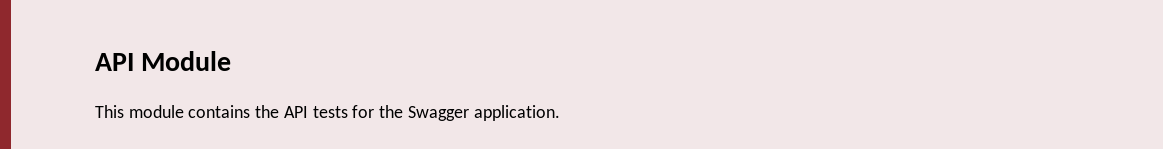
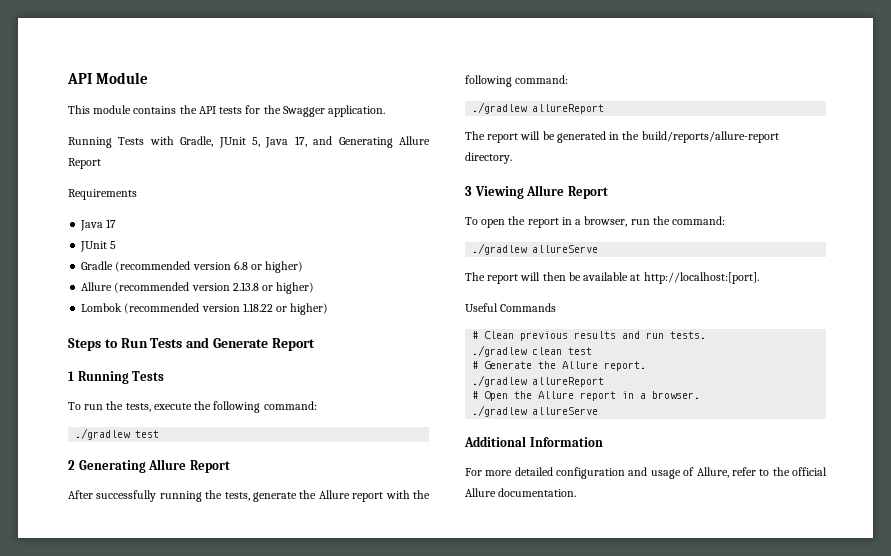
(560, 113) none -> [68,136,430,148] [68,158,101,169] [68,189,137,200] [80,219,117,231] [80,241,117,252] [81,261,304,273] [81,282,315,294] [81,303,329,315] [68,337,315,351] [68,371,165,384] [68,401,317,413] [75,428,160,440] [68,459,230,473] [68,490,430,502] [465,75,569,87] [472,102,605,114] [465,131,779,143] [465,152,512,164] [465,185,608,199] [465,216,726,228] [472,243,599,255] [465,272,759,284] [465,303,557,312] [472,331,707,341] [472,345,593,357] [472,361,647,371] [472,375,605,387] [472,391,701,401] [472,405,599,417] [464,436,603,447] [465,467,828,479] [465,488,577,497] // Running Tests with Gradle, JUnit 5, Java 17, and Generating Allure Report // Requirements // Java 17 // JUnit 5 // Gradle (recommended version 6.8 or higher) // Allure (recommended version 2.13.8 or higher) // Lombok (recommended version 1.18.22 or higher) // Steps to Run Tests and Generate Report // 1 Running Tests // To run the tests, execute the following command: // ./gradlew test // 2 Generating Allure Report // After successfully running the tests, generate the Allure report with the following command: // ./gradlew allureReport // The report will be generated in the build/reports/allure-report directory. // 3 Viewing Allure Report // To open the report in a browser, run the command: // ./gradlew allureServe // The report will then be available at http://localhost:[port]. // Useful Commands // # Clean previous results and run tests. // ./gradlew clean test // # Generate the Allure report. // ./gradlew allureReport // # Open the Allure report in a browser. // ./gradlew allureServe // Additional Information // For more detailed configuration and usage of Allure, refer to the official Allure documentation.

